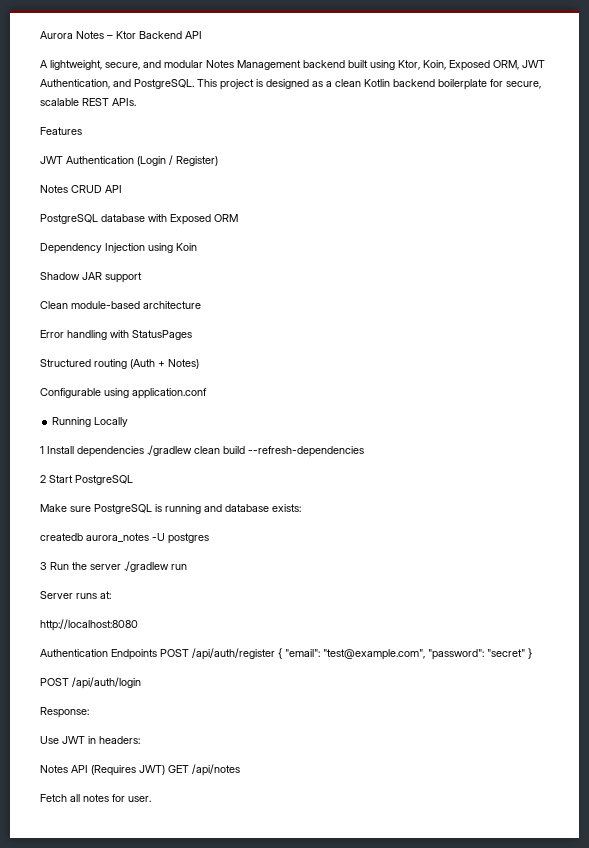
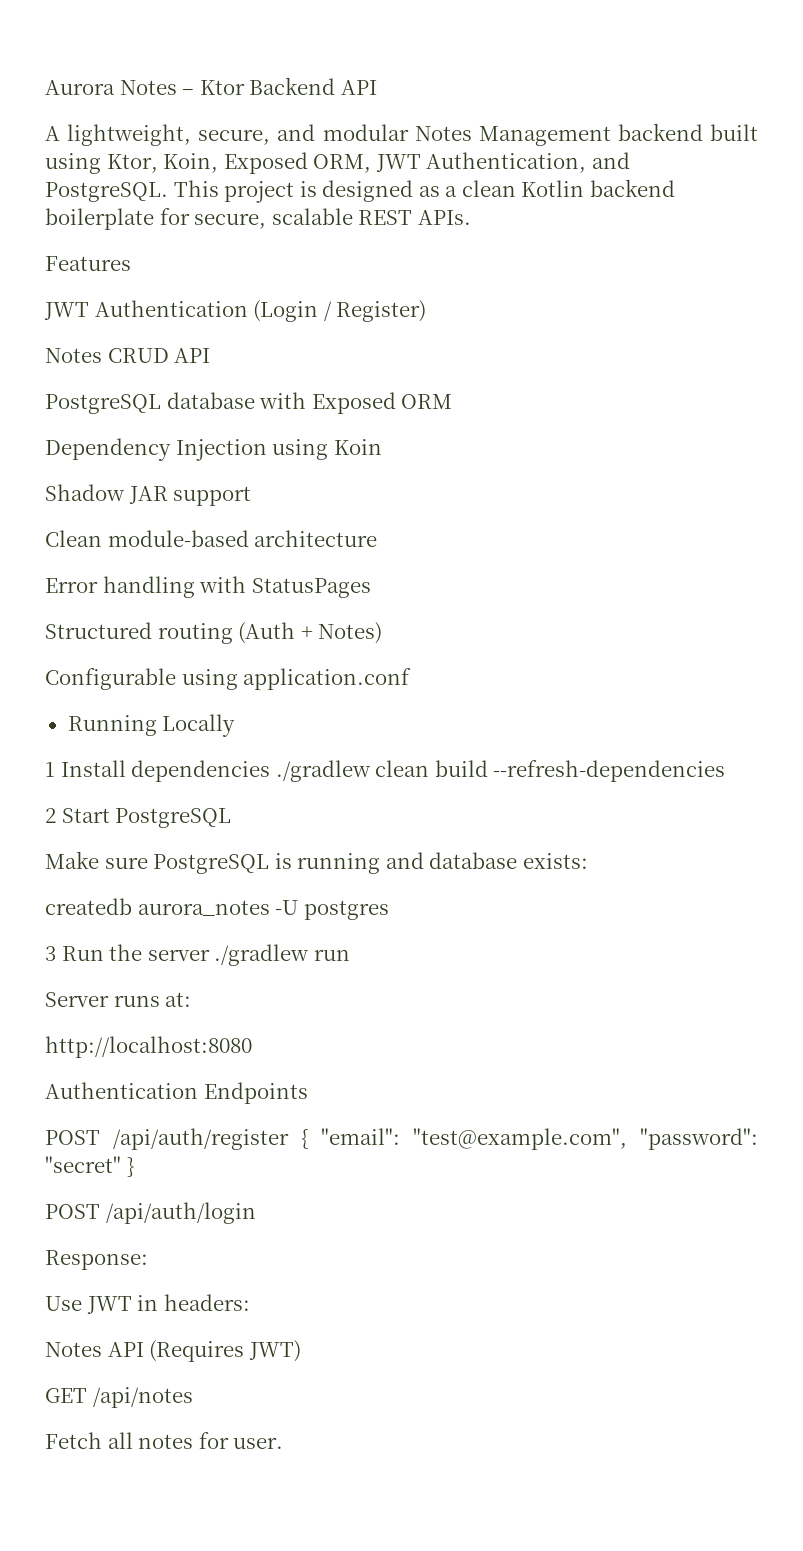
(157, 654) none -> (308, 1093) //
(165, 770) none -> (301, 1351) //

